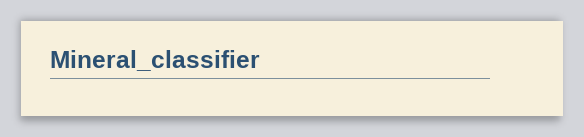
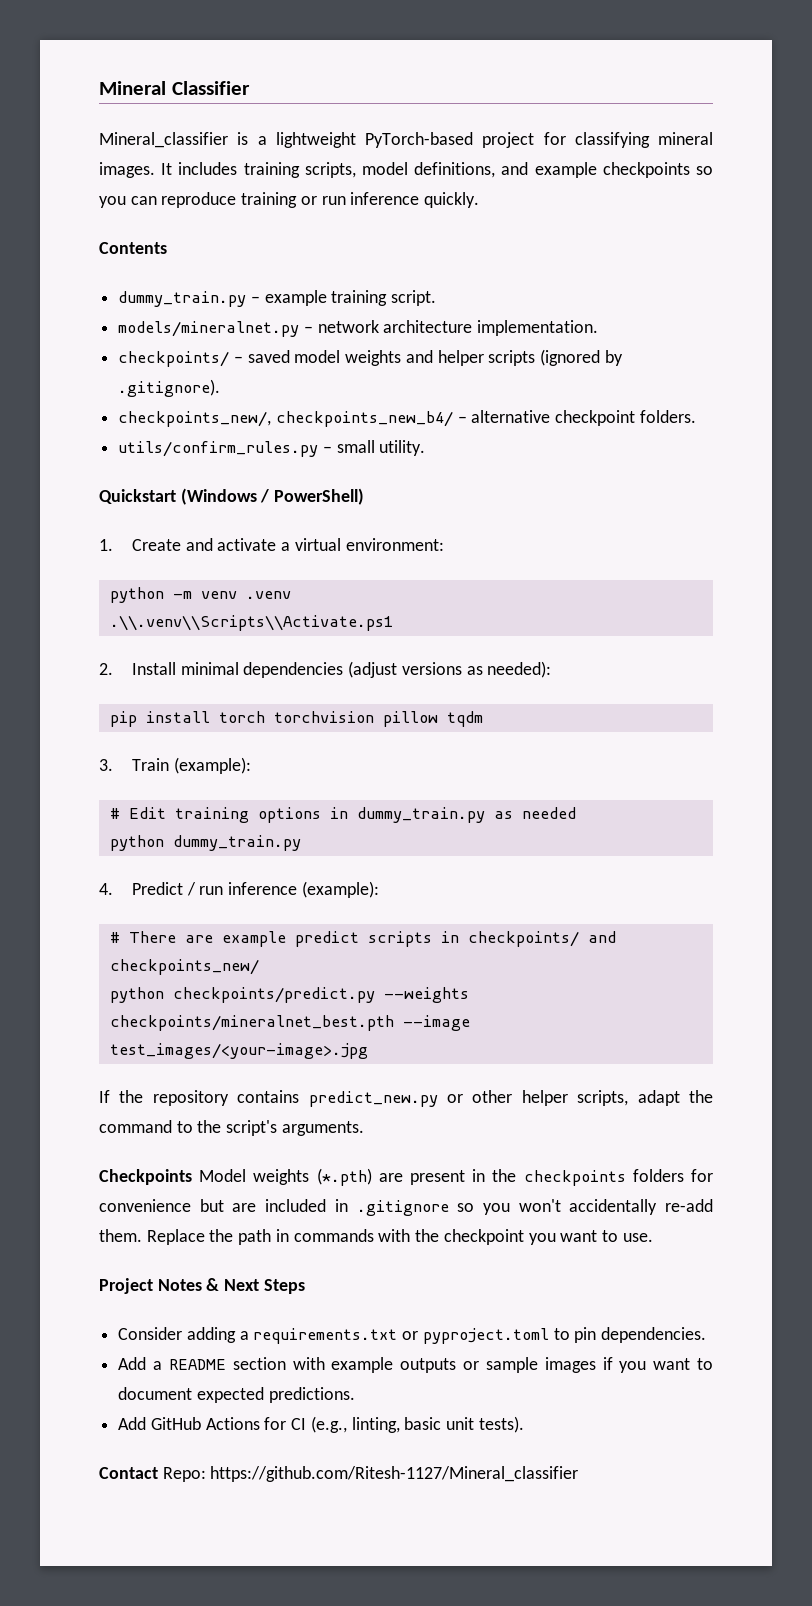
[50,50,260,71] Mineral_classifier -> [99,81,250,95] [99,132,713,148] [99,162,713,178] [99,192,480,208] [99,242,167,254] [118,290,437,307] [118,320,599,337] [118,349,623,367] [118,379,221,397] [118,410,696,427] [118,440,426,457] [99,488,365,505] [99,538,444,551] [109,587,291,603] [109,615,393,631] [99,661,552,678] [109,711,483,727] [99,757,251,774] [109,807,576,823] [109,835,301,851] [99,881,379,898] [109,931,616,947] [109,959,259,975] [109,987,469,1003] [109,1015,470,1031] [109,1043,368,1059] [99,1090,713,1107] [99,1120,364,1136] [99,1168,713,1186] [99,1199,713,1216] [99,1229,653,1245] [99,1278,305,1294] [118,1327,707,1344] [118,1357,714,1373] [118,1387,355,1403] [118,1416,524,1433] [99,1466,579,1482] Mineral Classifier // Mineral_classifier is a lightweight PyTorch-based project for classifying mineral images. It includes training scripts, model definitions, and example checkpoints so you can reproduce training or run inference quickly. // Contents // dummy_train.py – example training script. // models/mineralnet.py – network architecture implementation. // checkpoints/ – saved model weights and helper scripts (ignored by .gitignore). // checkpoints_new/, checkpoints_new_b4/ – alternative checkpoint folders. // utils/confirm_rules.py – small utility. // Quickstart (Windows / PowerShell) // 1. Create and activate a virtual environment: // python -m venv .venv // .\\.venv\\Scripts\\Activate.ps1 // 2. Install minimal dependencies (adjust versions as needed): // pip install torch torchvision pillow tqdm // 3. Train (example): // # Edit training options in dummy_train.py as needed // python dummy_train.py // 4. Predict / run inference (example): // # There are example predict scripts in checkpoints/ and checkpoints_new/ // python checkpoints/predict.py --weights checkpoints/mineralnet_best.pth --image test_images/<your-image>.jpg // If the repository contains predict_new.py or other helper scripts, adapt the command to the script's arguments. // Checkpoints Model weights (*.pth) are present in the checkpoints folders for convenience but are included in .gitignore so you won't accidentally re-add them. Replace the path in commands with the checkpoint you want to use. // Project Notes & Next Steps // Consider adding a requirements.txt or pyproject.toml to pin dependencies. // Add a README section with example outputs or sample images if you want to document expected predictions. // Add GitHub Actions for CI (e.g., linting, basic unit tests). // Contact Repo: https://github.com/Ritesh-1127/Mineral_classifier

